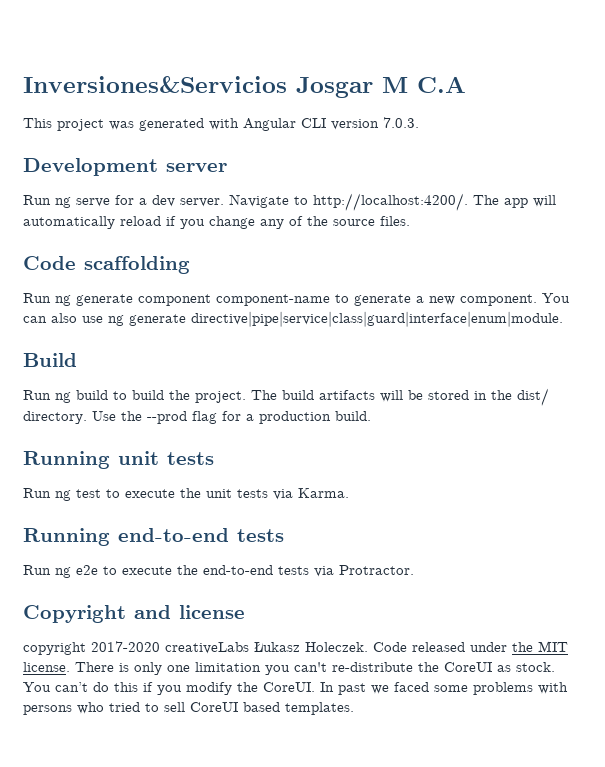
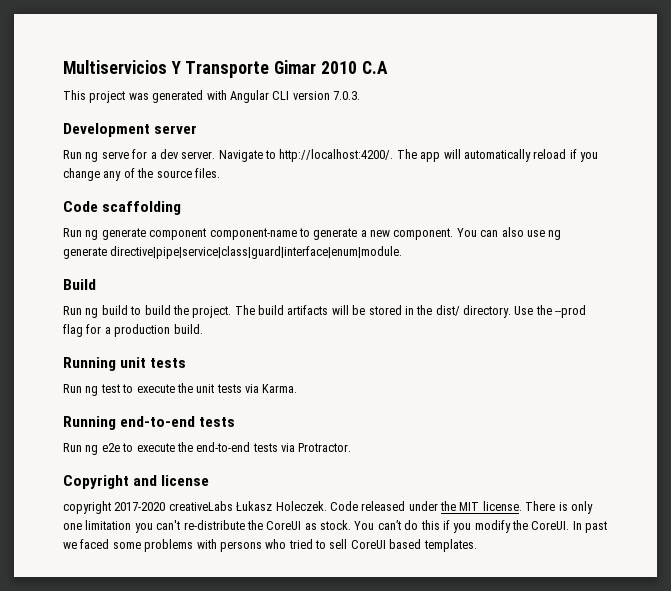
[23,76,408,98] Inversiones&Servicios Josgar M -> [63,60,357,78] Multiservicios Y Transporte Gimar 2010

